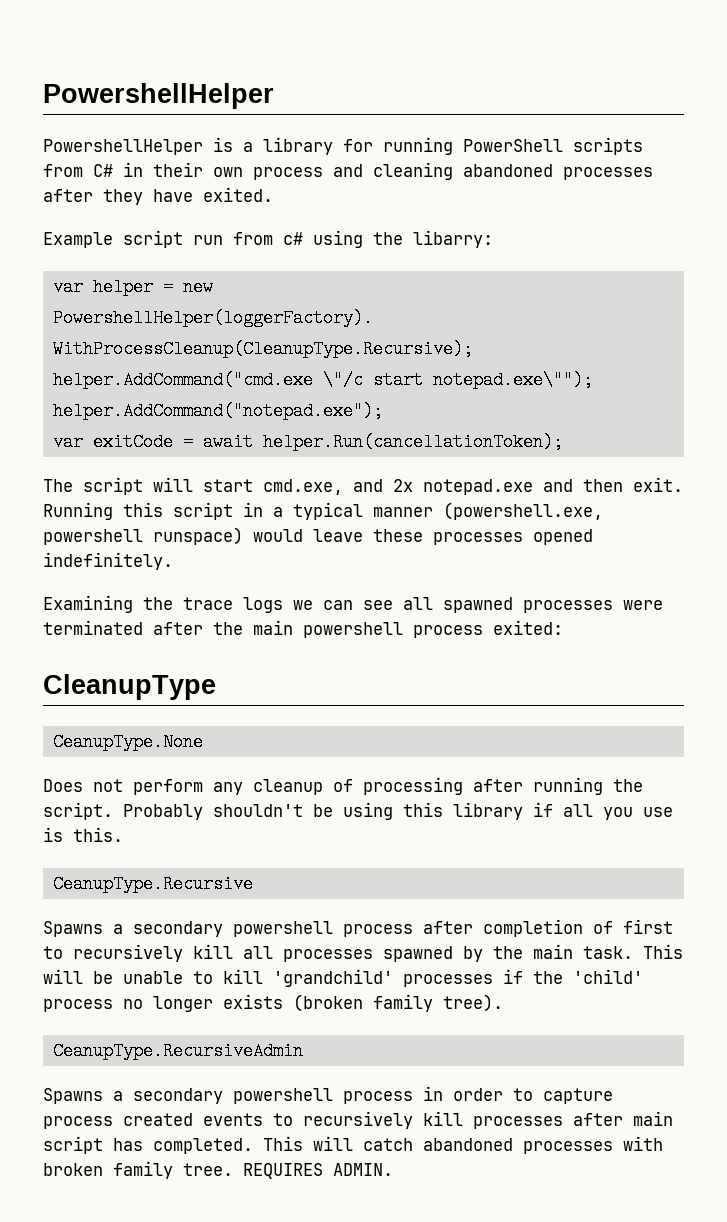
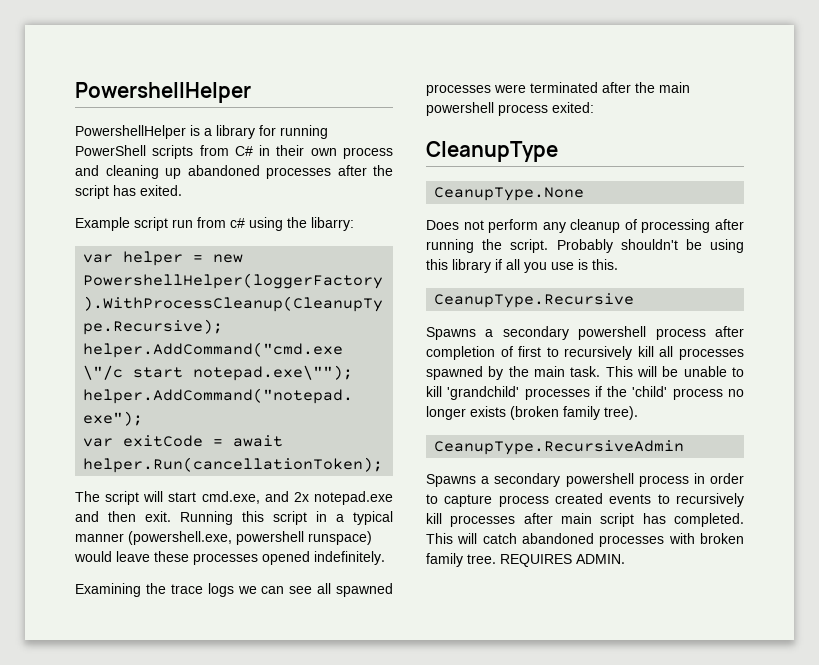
(453, 171) none -> [165,168,181,179] up
[103,189,193,205] they have -> [373,165,393,176] [75,185,136,199] the script has

